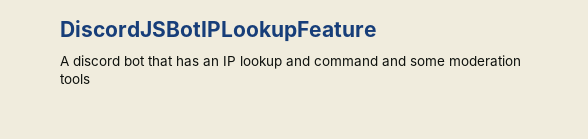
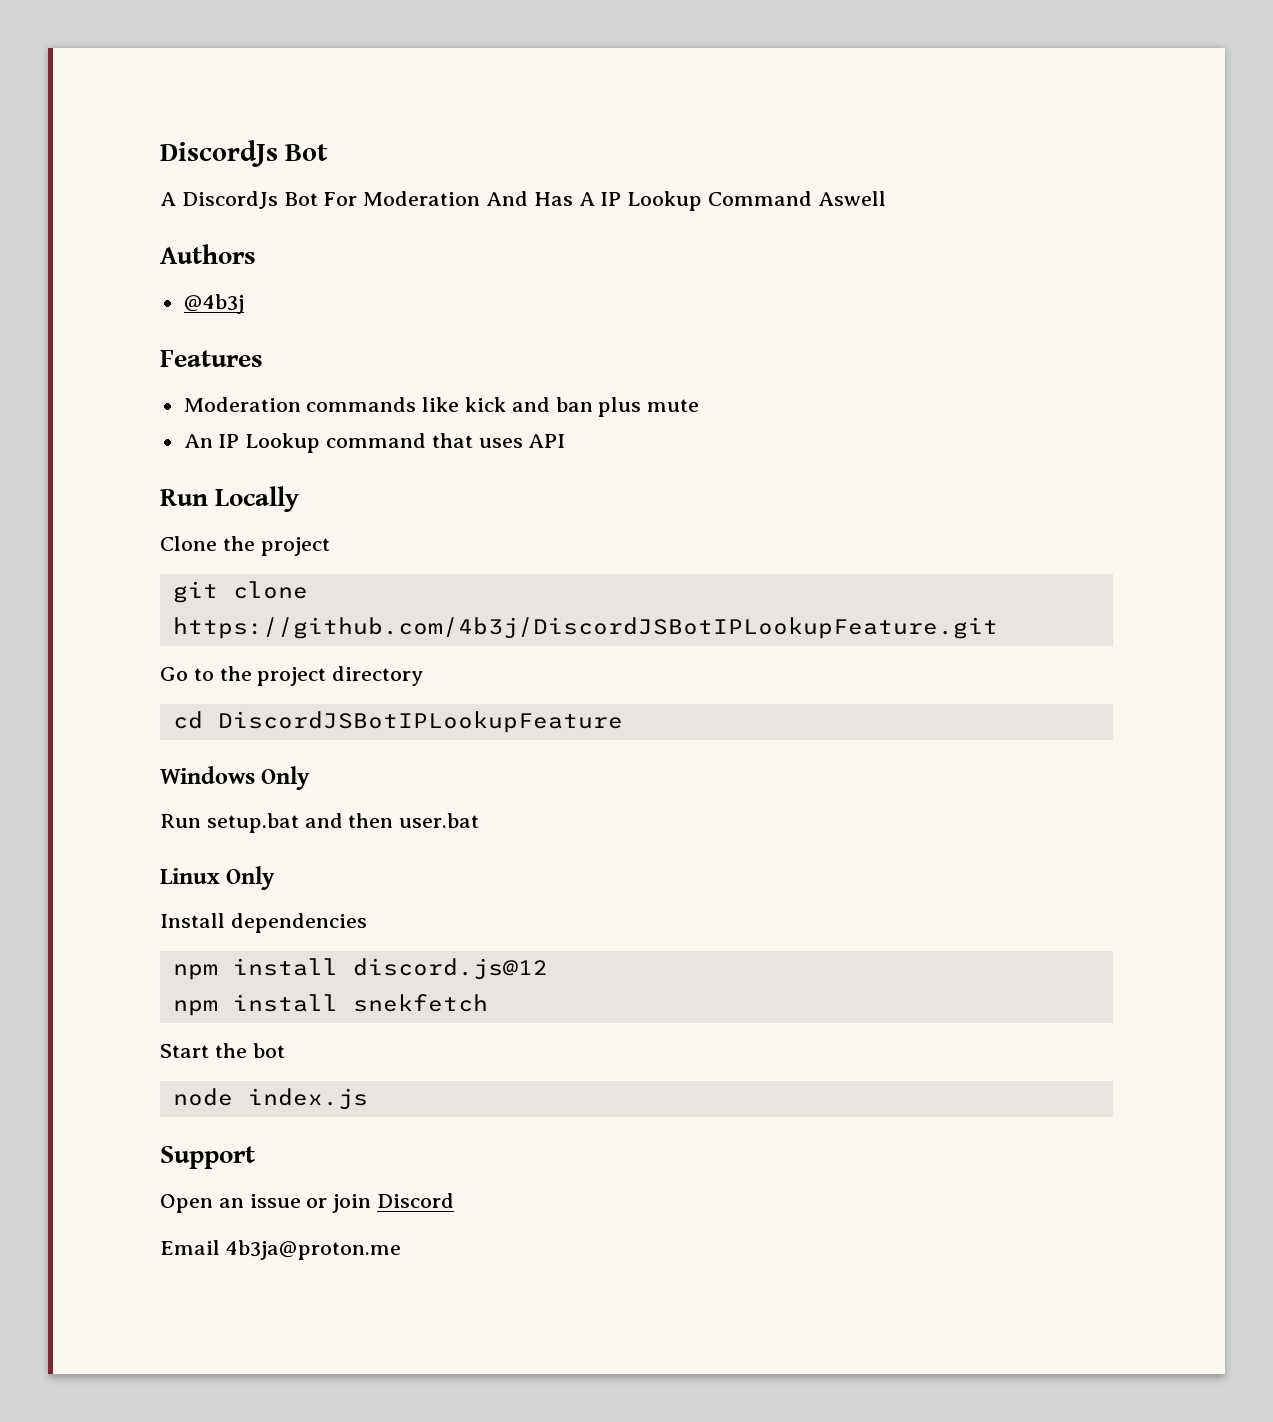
[60,20,377,42] [60,55,521,69] [60,74,90,84] DiscordJSBotIPLookupFeature // A discord bot that has an IP lookup and command and some moderation tools -> [160,140,329,167] [160,191,886,211] [160,244,256,264] [183,294,244,314] [160,350,263,367] [183,397,700,417] [183,433,566,453] [160,486,300,512] [160,536,330,556] [172,581,308,603] [172,617,998,639] [160,666,424,686] [172,711,623,733] [160,766,311,790] [160,813,480,833] [160,866,276,890] [160,913,367,933] [172,958,548,980] [172,994,488,1016] [160,1043,285,1058] [172,1088,368,1110] [160,1146,255,1169] [160,1193,455,1213] [160,1240,401,1260] DiscordJs Bot // A DiscordJs Bot For Moderation And Has A IP Lookup Command Aswell // Authors // @4b3j // Features // Moderation commands like kick and ban plus mute // An IP Lookup command that uses API // Run Locally // Clone the project // git clone https://github.com/4b3j/DiscordJSBotIPLookupFeature.git // Go to the project directory // cd DiscordJSBotIPLookupFeature // Windows Only // Run setup.bat and then user.bat // Linux Only // Install dependencies // npm install discord.js@12 // npm install snekfetch // Start the bot // node index.js // Support // Open an issue or join Discord // Email 4b3ja@proton.me

